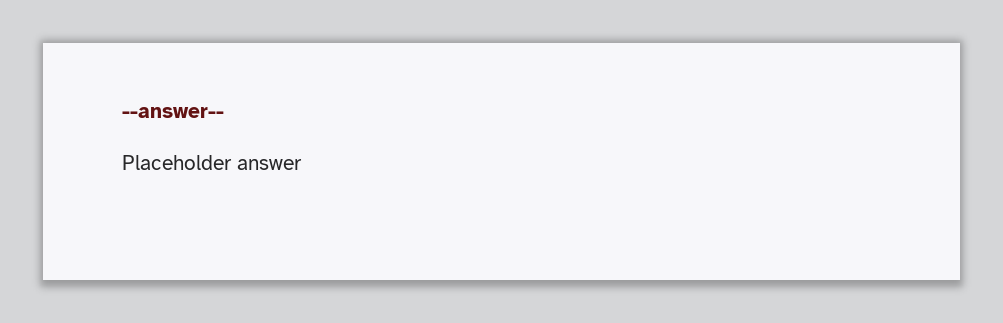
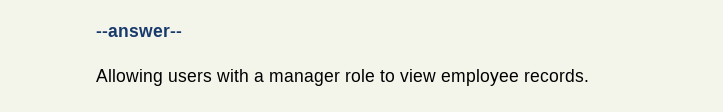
[122,155,302,170] Placeholder answer -> [96,69,589,86] Allowing users with a manager role to view employee records.

